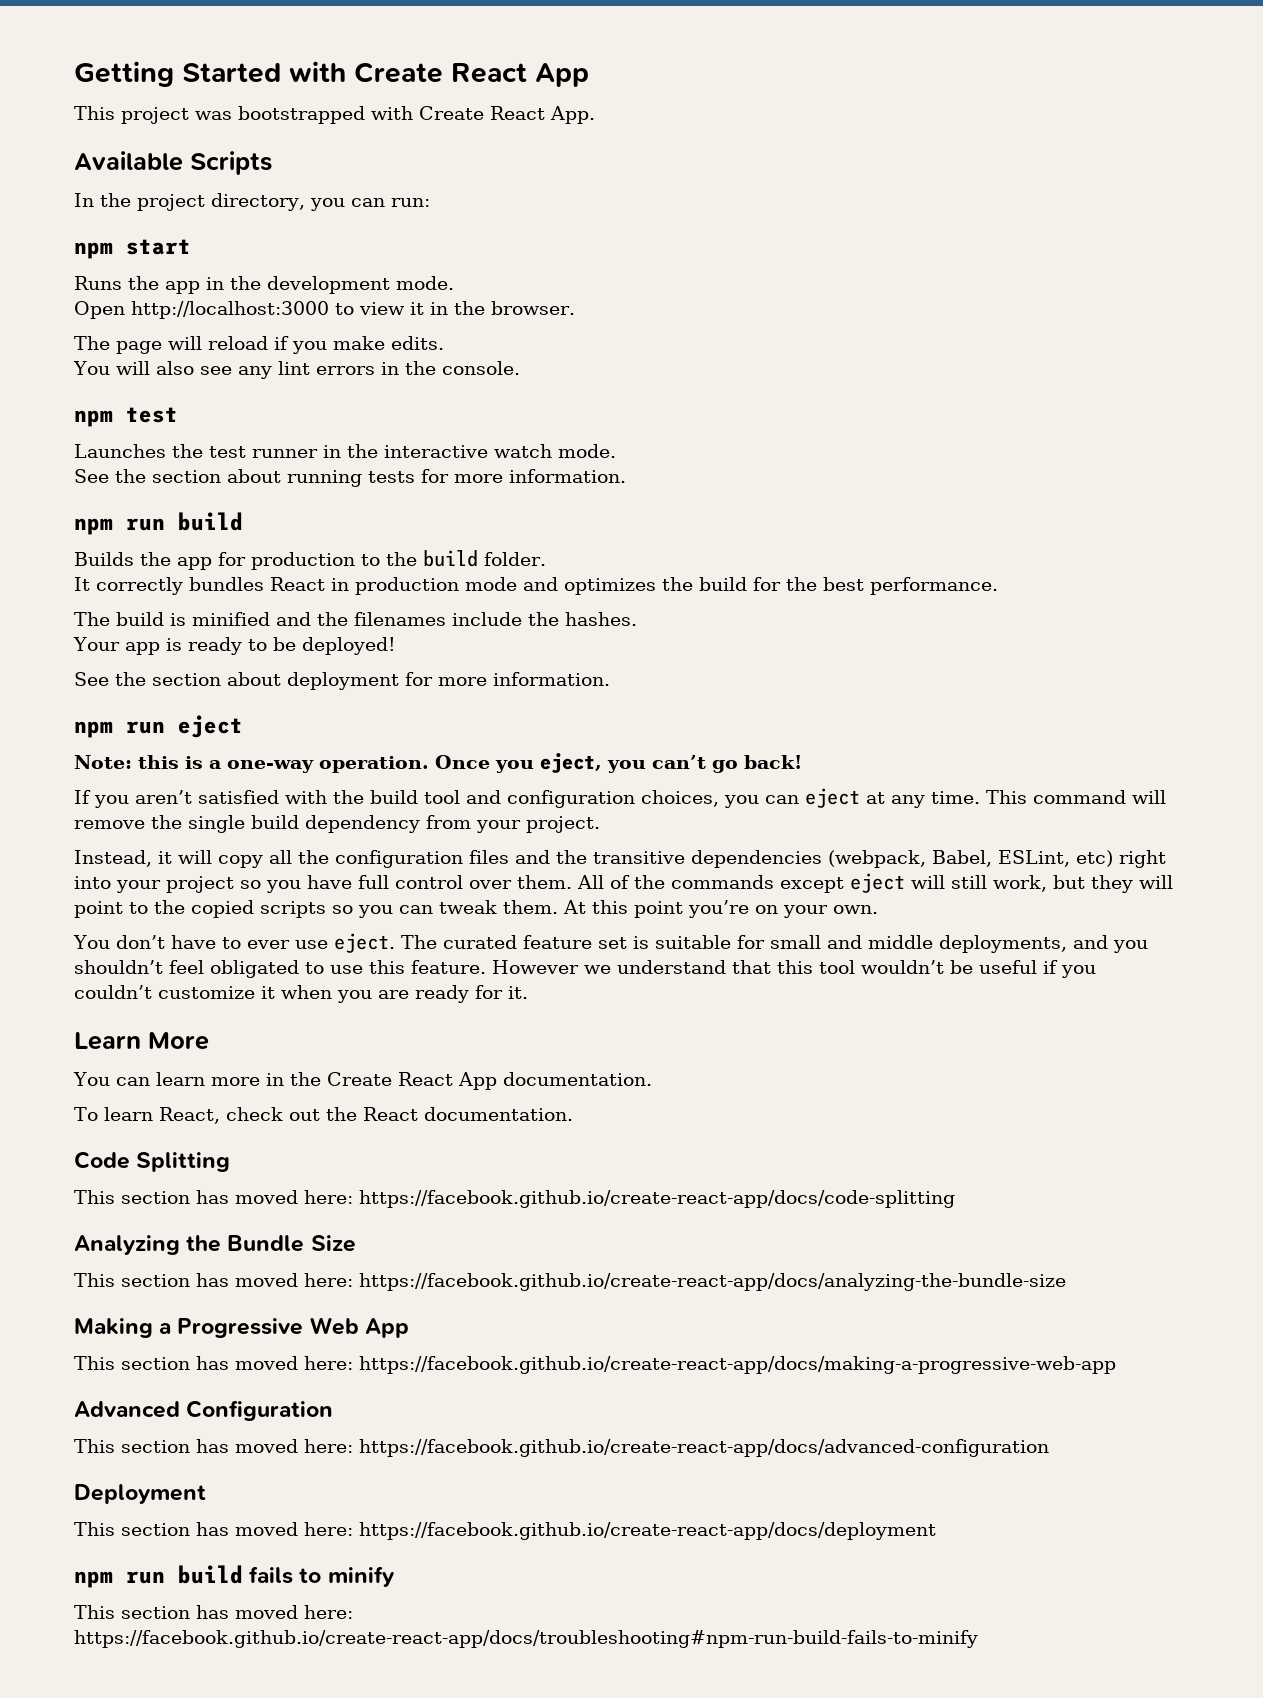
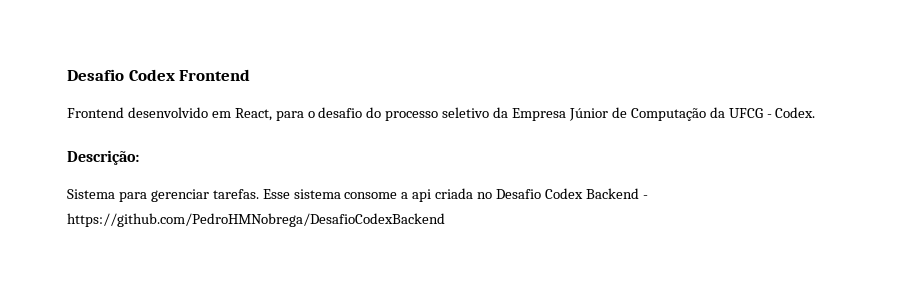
[74,61,589,87] [74,106,595,124] [74,151,272,175] [74,193,430,211] [74,239,191,259] [74,276,454,294] [74,301,575,319] [74,336,444,354] [73,361,520,379] [74,407,178,427] [74,444,616,458] [74,469,626,487] [74,512,243,535] [74,550,546,570] [74,577,998,595] [74,612,637,626] [73,637,396,655] [74,672,610,690] [74,715,243,738] [74,753,802,773] [74,788,1166,808] [74,815,600,833] [74,850,1166,868] [74,873,1173,893] [74,900,878,918] [73,933,1148,953] [74,960,1096,978] [74,985,528,1003] [74,1032,209,1050] [73,1072,652,1090] [74,1107,573,1124] [74,1151,231,1172] [74,1190,955,1208] [74,1235,356,1255] [74,1273,1066,1291] [74,1317,409,1338] [74,1356,1116,1374] [74,1400,334,1421] [74,1439,1049,1457] [74,1484,206,1504] [74,1522,936,1540] [74,1565,395,1588] [74,1605,353,1619] [74,1630,978,1648] Getting Started with Create React App // This project was bootstrapped with Create React App. // Available Scripts // In the project directory, you can run: // npm start // Runs the app in the development mode. // Open http://localhost:3000 to view it in the browser. // The page will reload if you make edits. // You will also see any lint errors in the console. // npm test // Launches the test runner in the interactive watch mode. // See the section about running tests for more information. // npm run build // Builds the app for production to the build folder. // It correctly bundles React in production mode and optimizes the build for the best performance. // The build is minified and the filenames include the hashes. // Your app is ready to be deployed! // See the section about deployment for more information. // npm run eject // Note: this is a one-way operation. Once you eject, you can’t go back! // If you aren’t satisfied with the build tool and configuration choices, you can eject at any time. This command will remove the single build dependency from your project. // Instead, it will copy all the configuration files and the transitive dependencies (webpack, Babel, ESLint, etc) right into your project so you have full control over them. All of the commands except eject will still work, but they will point to the copied scripts so you can tweak them. At this point you’re on your own. // You don’t have to ever use eject. The curated feature set is suitable for small and middle deployments, and you shouldn’t feel obligated to use this feature. However we understand that this tool wouldn’t be useful if you couldn’t customize it when you are ready for it. // Learn More // You can learn more in the Create React App documentation. // To learn React, check out the React documentation. // Code Splitting // This section has moved here: https://facebook.github.io/create-react-app/docs/code-splitting // Analyzing the Bundle Size // This section has moved here: https://facebook.github.io/create-react-app/docs/analyzing-the-bundle-size // Making a Progressive Web App // This section has moved here: https://facebook.github.io/create-react-app/docs/making-a-progressive-web-app // Advanced Configuration // This section has moved here: https://facebook.github.io/create-react-app/docs/advanced-configuration // Deployment // This section has moved here: https://facebook.github.io/create-react-app/docs/deployment // npm run build fails to minify // This section has moved here: https://facebook.github.io/create-react-app/docs/troubleshooting#npm-run-build-fails-to-minify -> [67,69,251,81] [67,107,816,121] [67,150,139,165] [67,188,648,202] [67,213,445,227] Desafio Codex Frontend // Frontend desenvolvido em React, para o desafio do processo seletivo da Empresa Júnior de Computação da UFCG - Codex. // Descrição: // Sistema para gerenciar tarefas. Esse sistema consome a api criada no Desafio Codex Backend - https://github.com/PedroHMNobrega/DesafioCodexBackend

